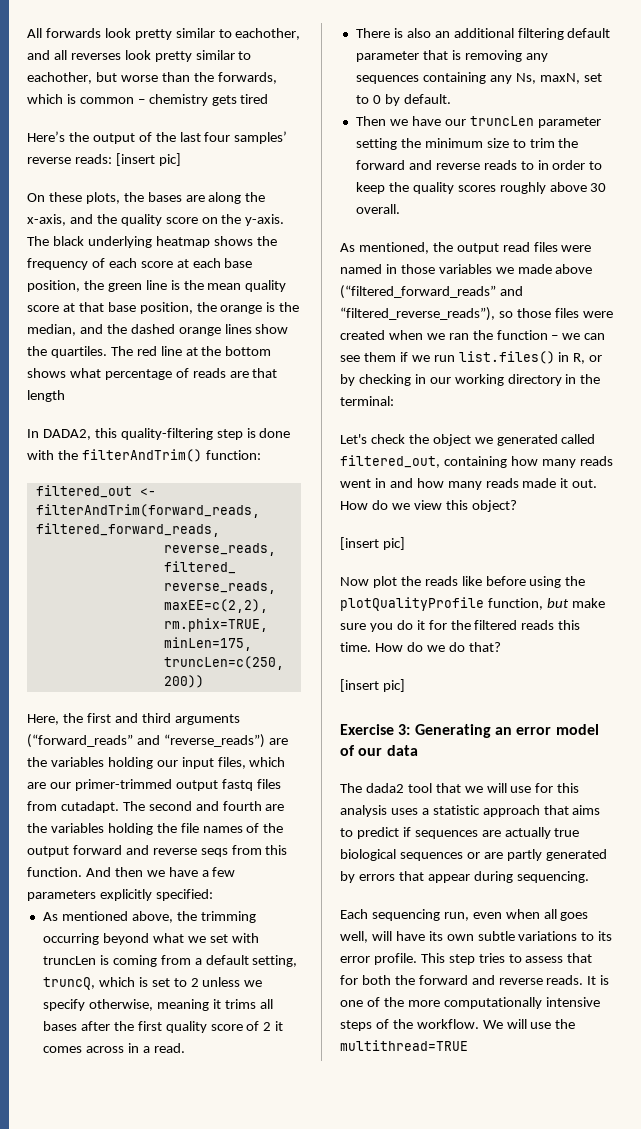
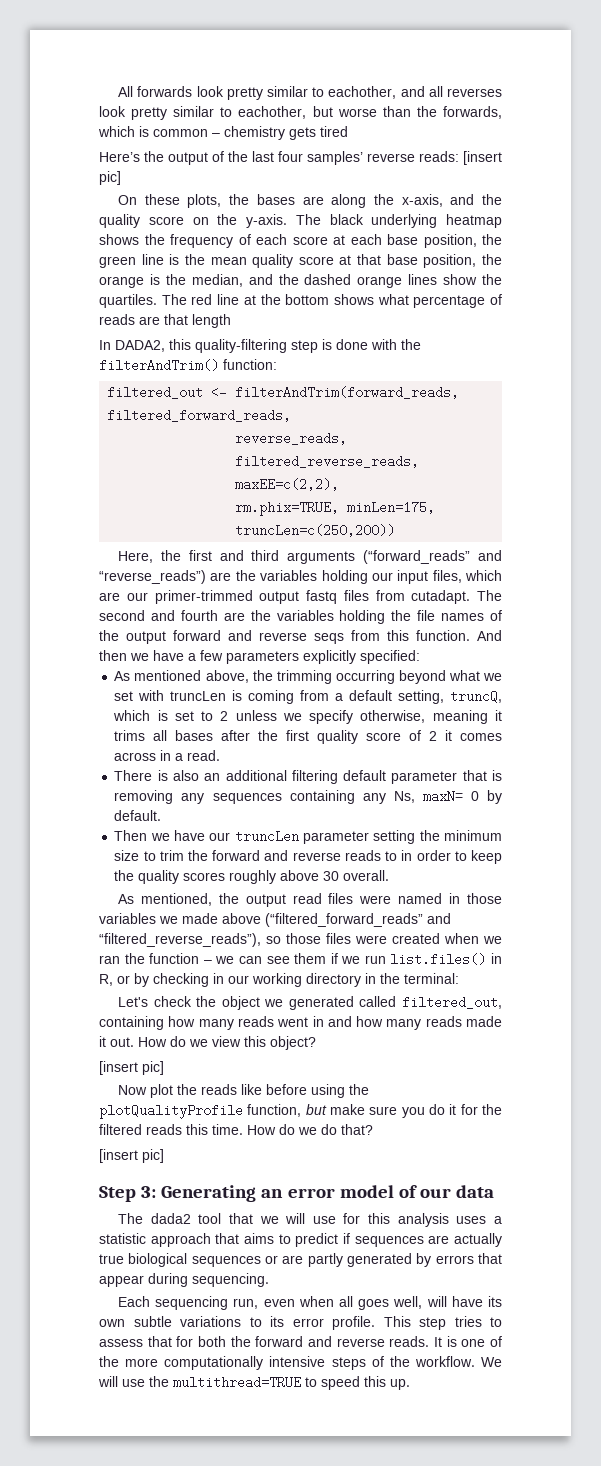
[539,73,602,84] [355,95,369,104] maxN, set to -> [422,790,463,803] maxN=
[340,724,394,735] Exercise -> [99,1186,136,1202] Step
(468, 1045) none -> [305,1376,410,1390] to speed this up.

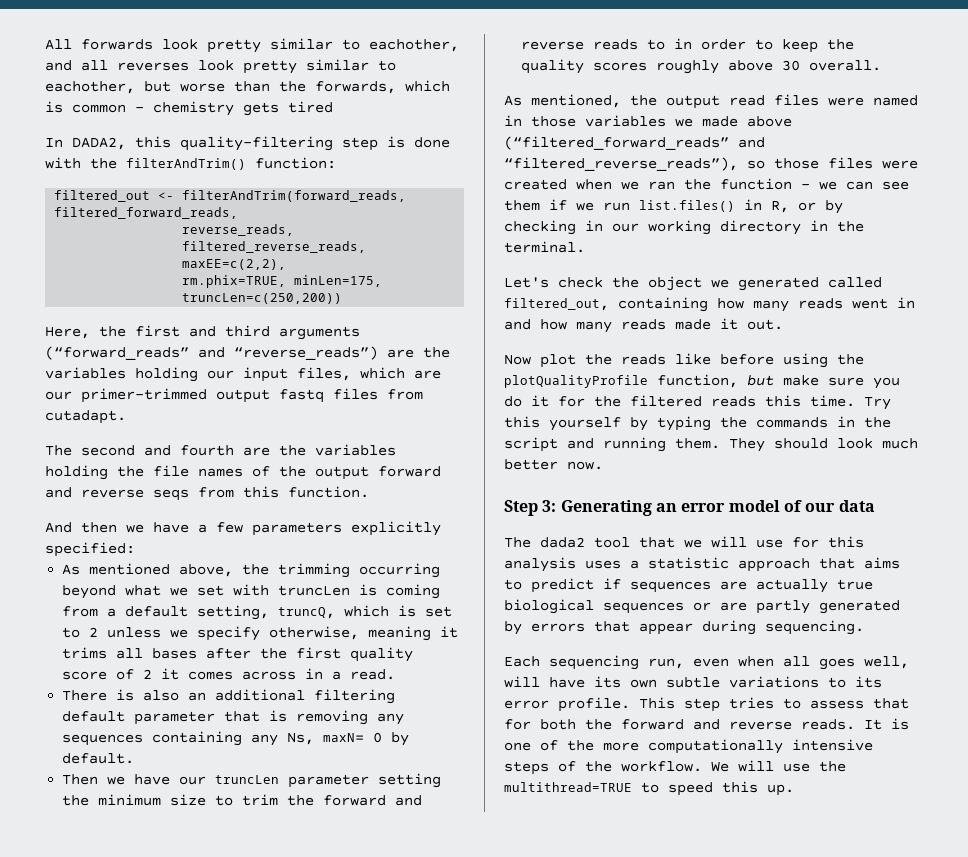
[99,151,502,165] [99,171,121,185] [118,194,503,208] [99,214,502,228] [99,234,502,248] [99,254,502,268] [99,274,502,288] [99,294,502,308] [99,314,231,328] // Here’s the output of the last four samples’ reverse reads: [insert pic] // On these plots, the bases are along the x-axis, and the quality score on the y-axis. The black underlying heatmap shows the frequency of each score at each base position, the green line is the mean quality score at that base position, the orange is the median, and the dashed orange lines show the quartiles. The red line at the bottom shows what percentage of reads are that length -> (333, 107) none
(471, 597) none -> (126, 417) //
(470, 635) none -> (369, 492) //
[404,973,459,984] terminal: -> [504,241,585,253] terminal.
[138,1036,316,1050] [99,1061,164,1075] How do we view this object? // [insert pic] -> (783, 324) none
[247,1124,373,1135] [99,1149,164,1163] How do we do that? // [insert pic] -> [864,397,891,410] [504,416,891,431] [504,437,918,452] [504,459,603,470] Try this yourself by typing the commands in the script and running them. They should look much better now.

